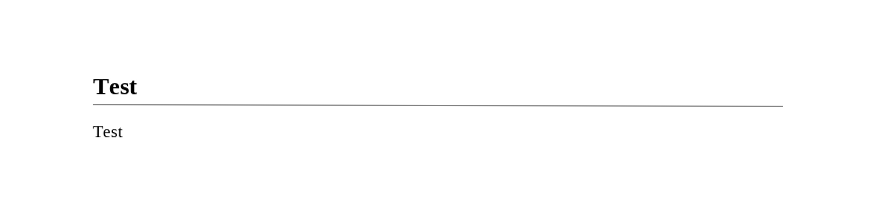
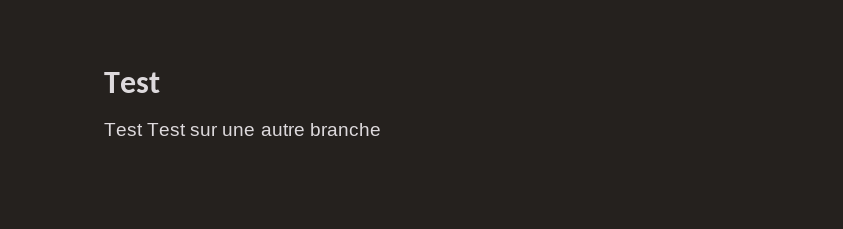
(123, 132) none -> [147,123,381,136] Test sur une autre branche

